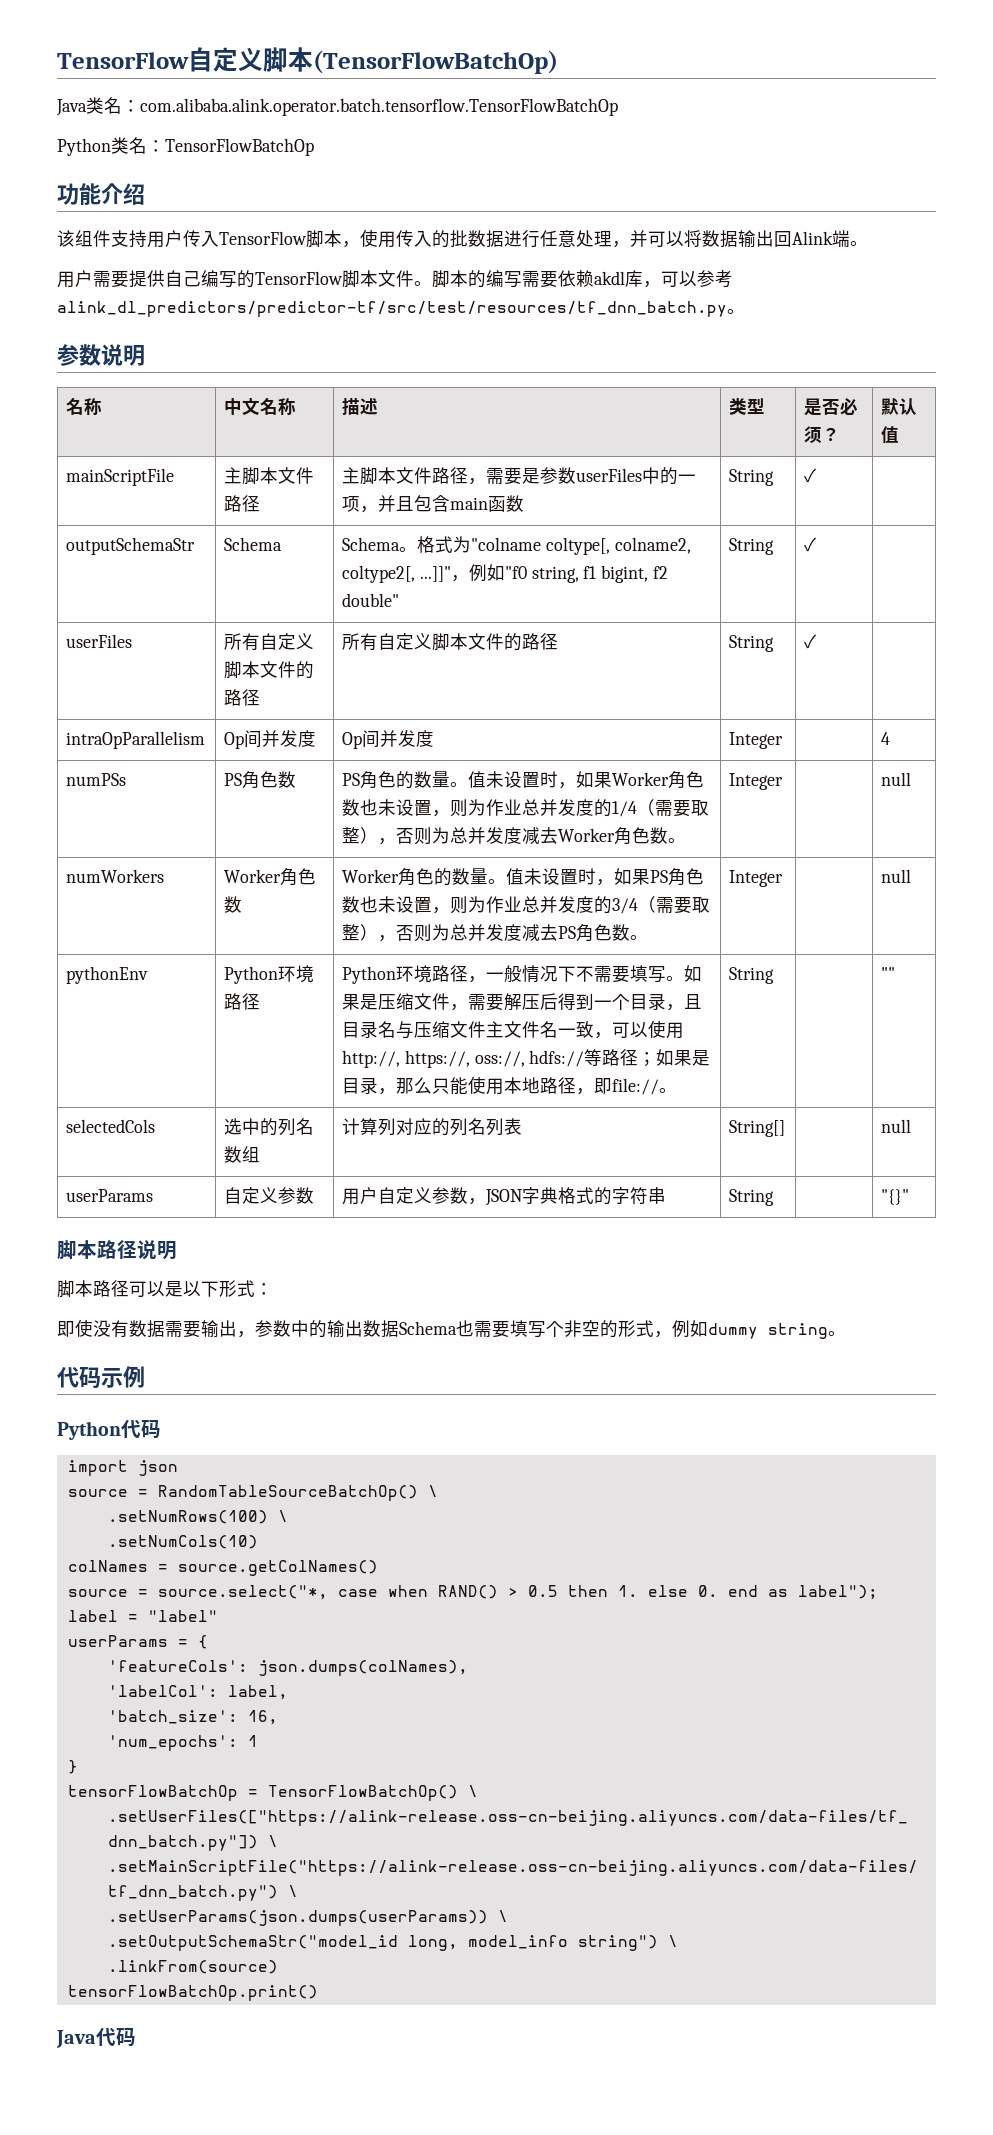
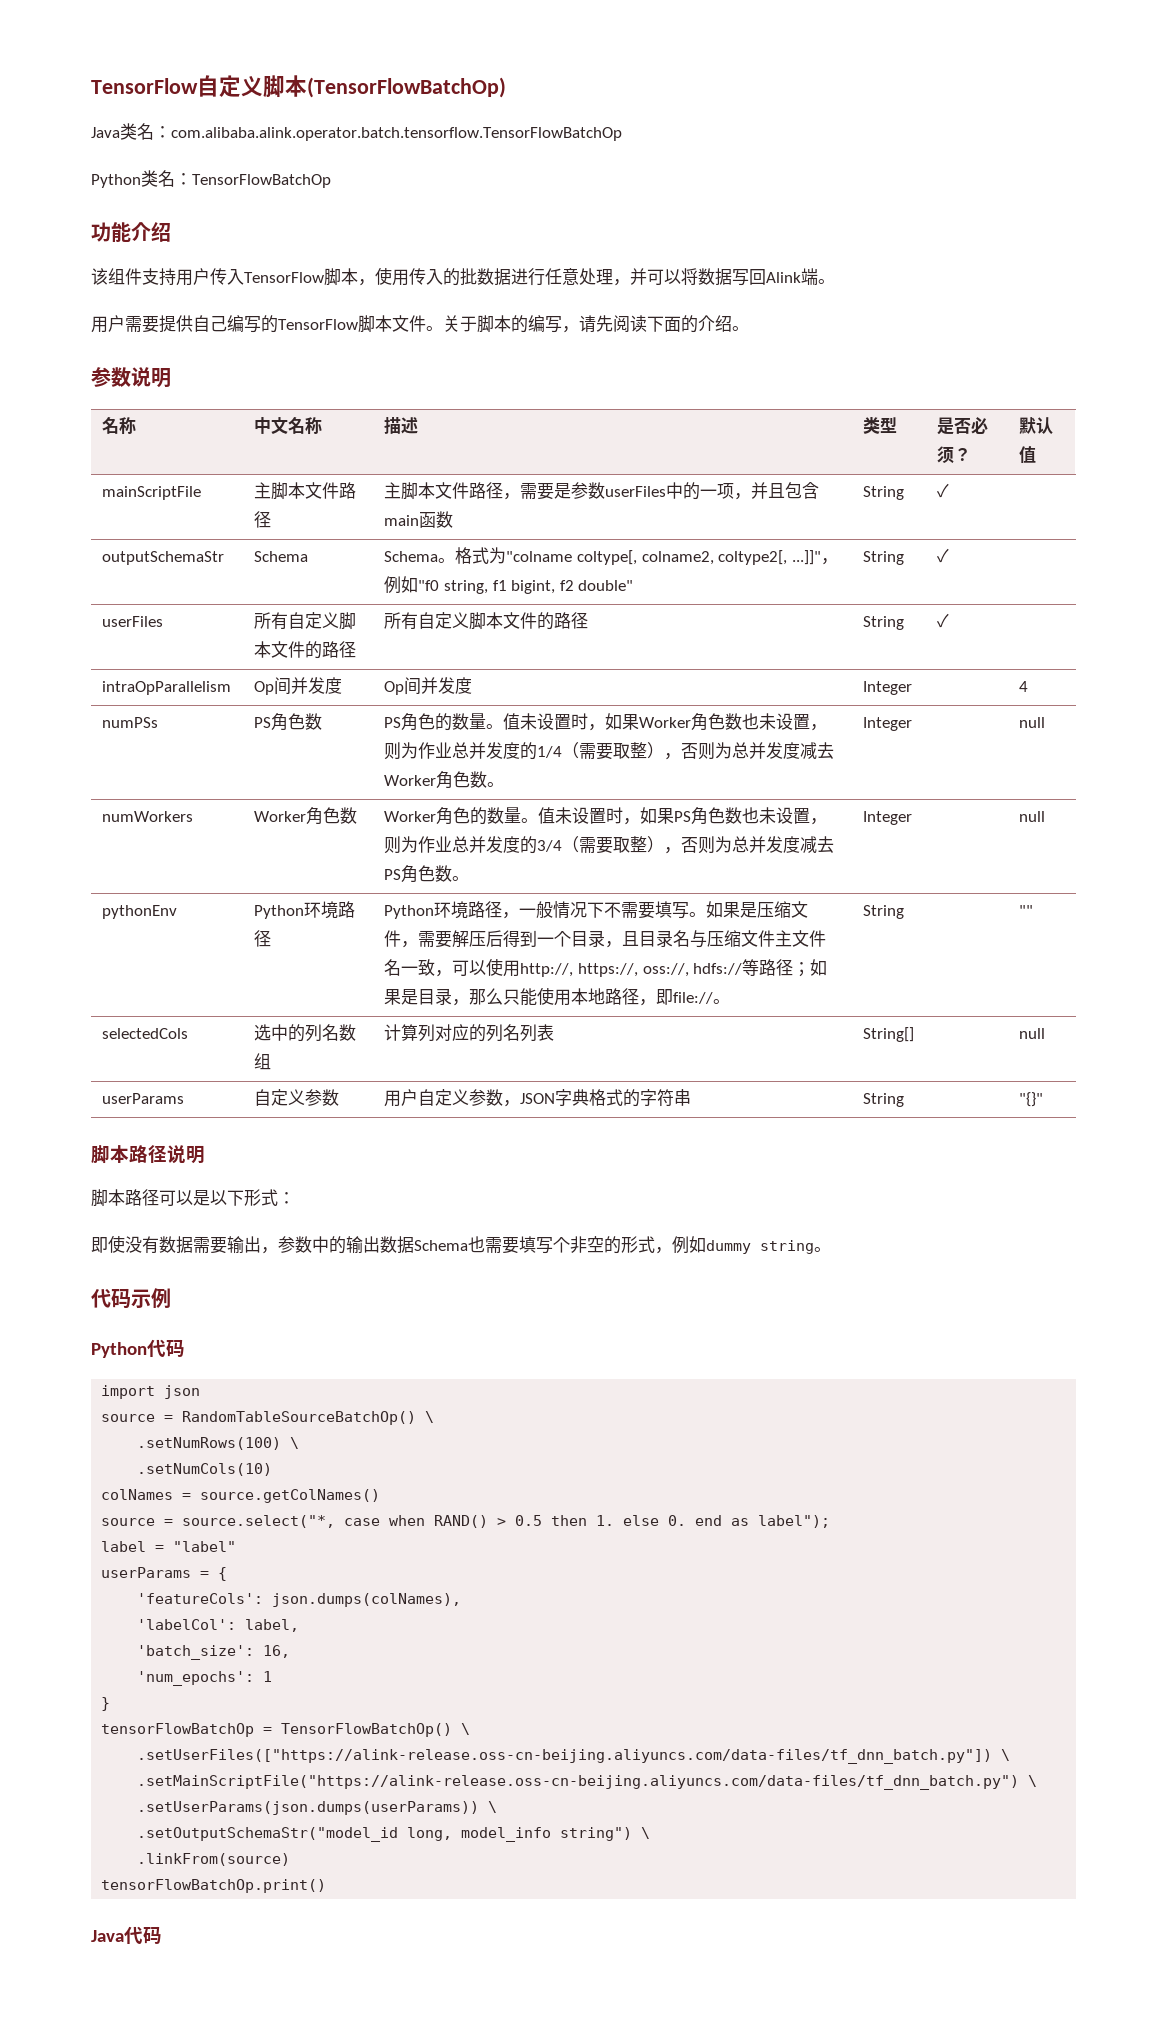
[738,230,774,248] 输出 -> [732,269,749,286] 写
(432, 283) none -> [443,315,477,332] 关于
[522,270,733,288] [57,301,727,317] 需要依赖akdl库，可以参考alink_dl_predictors/predictor-tf/src/test/resources/tf_dnn_batch.py -> [562,315,732,333] ，请先阅读下面的介绍

